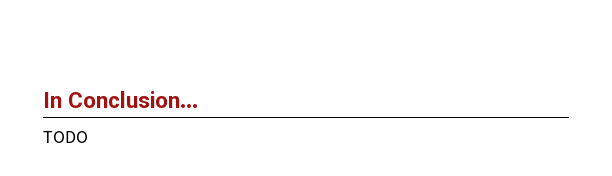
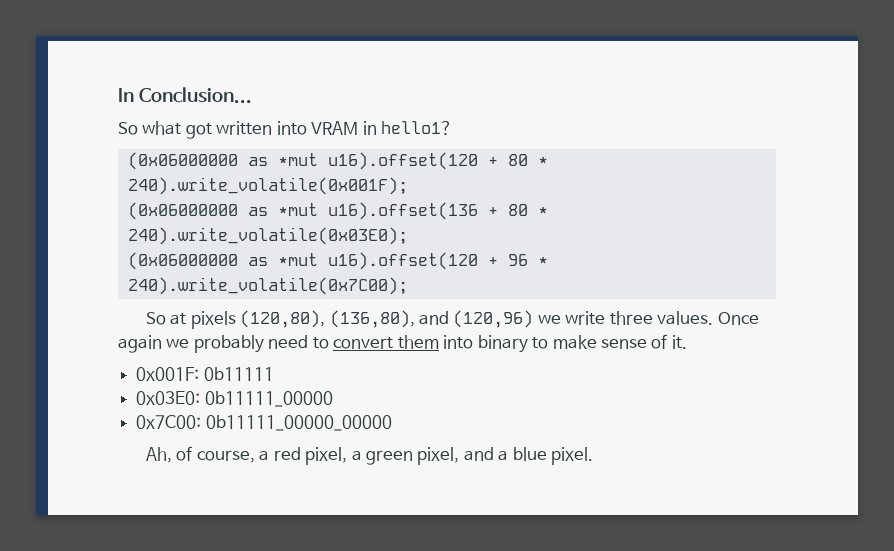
[43,131,88,143] TODO -> [118,121,453,139] [127,152,548,170] [127,177,408,195] [127,202,548,220] [127,227,408,245] [127,252,548,270] [127,277,408,295] [145,310,759,329] [118,334,687,353] [136,367,274,381] [136,391,333,407] [136,415,392,431] [145,446,594,465] So what got written into VRAM in hello1? // (0x06000000 as *mut u16).offset(120 + 80 * 240).write_volatile(0x001F); // (0x06000000 as *mut u16).offset(136 + 80 * 240).write_volatile(0x03E0); // (0x06000000 as *mut u16).offset(120 + 96 * 240).write_volatile(0x7C00); // So at pixels (120,80), (136,80), and (120,96) we write three values. Once again we probably need to convert them into binary to make sense of it. // 0x001F: 0b11111 // 0x03E0: 0b11111_00000 // 0x7C00: 0b11111_00000_00000 // Ah, of course, a red pixel, a green pixel, and a blue pixel.

